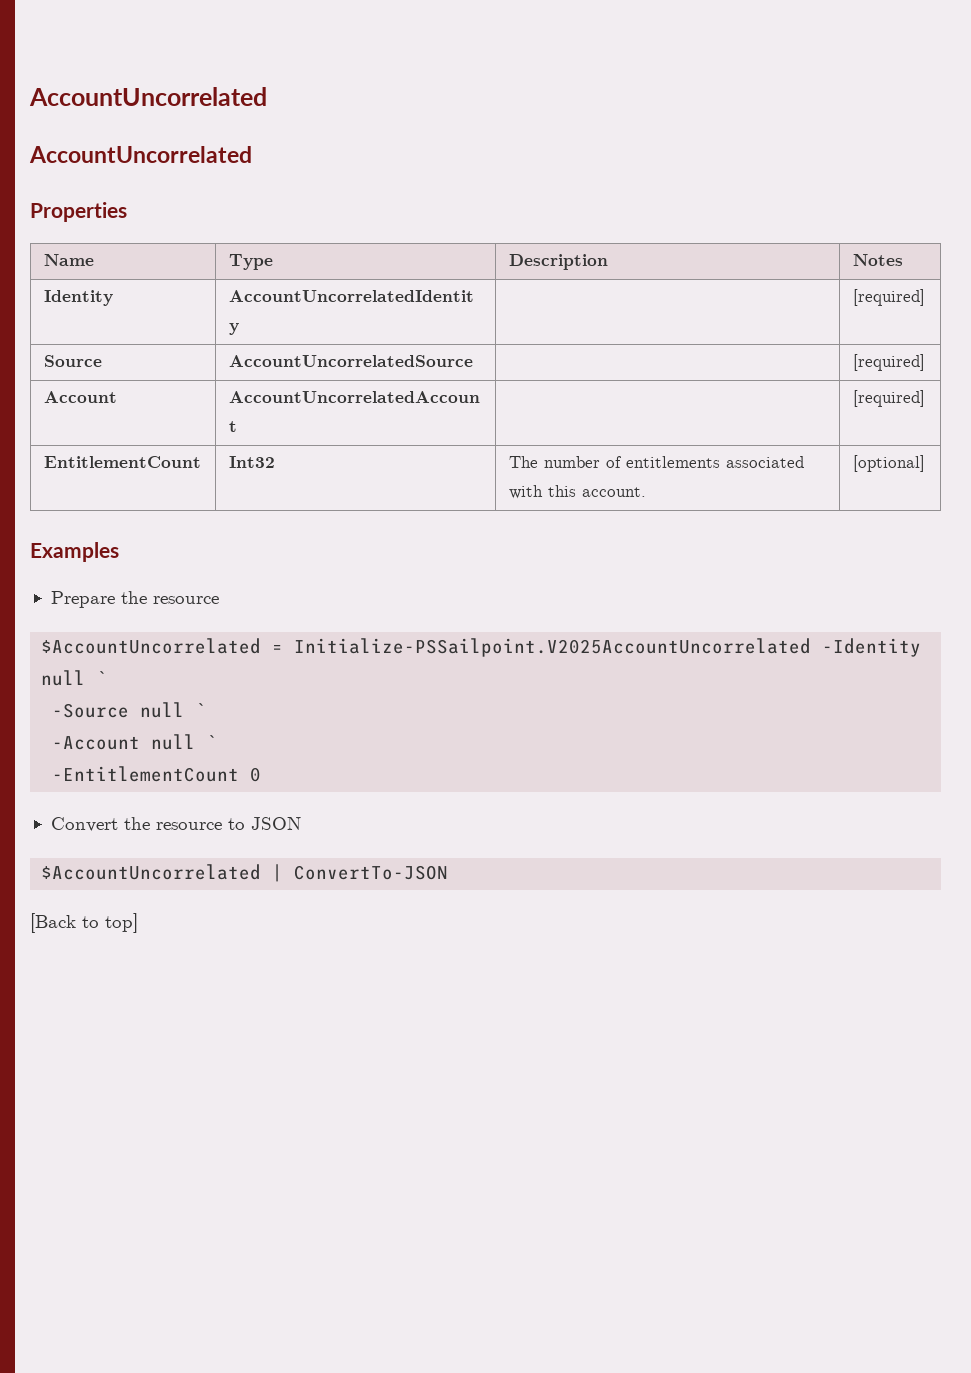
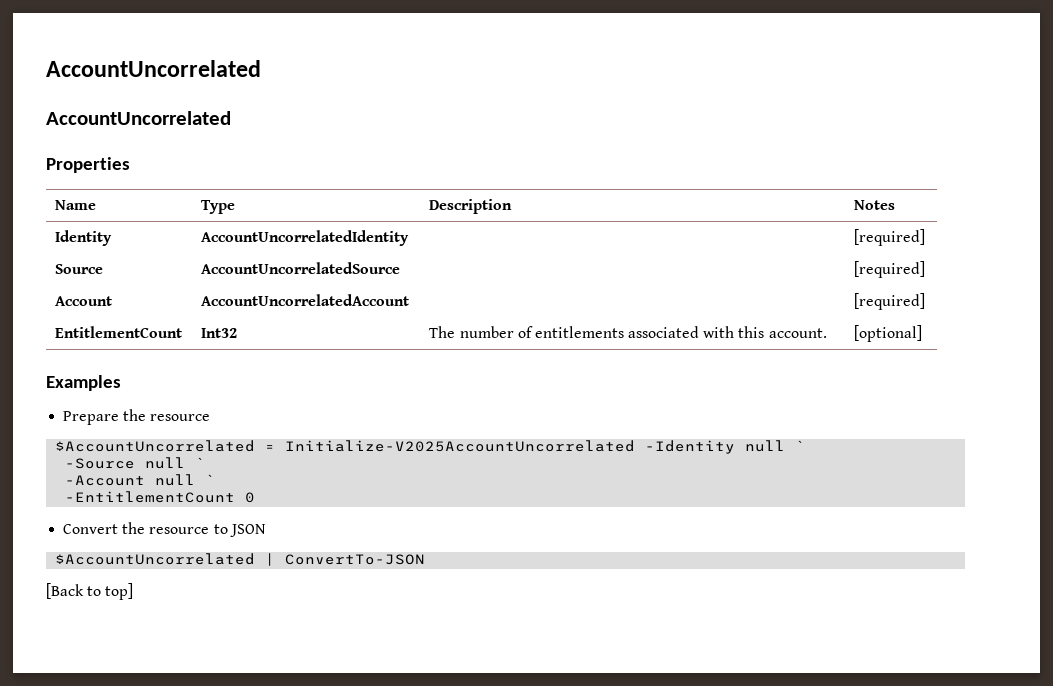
[294,638,812,657] Initialize-PSSailpoint.V2025AccountUncorrelated -> [285,440,636,452] Initialize-V2025AccountUncorrelated

